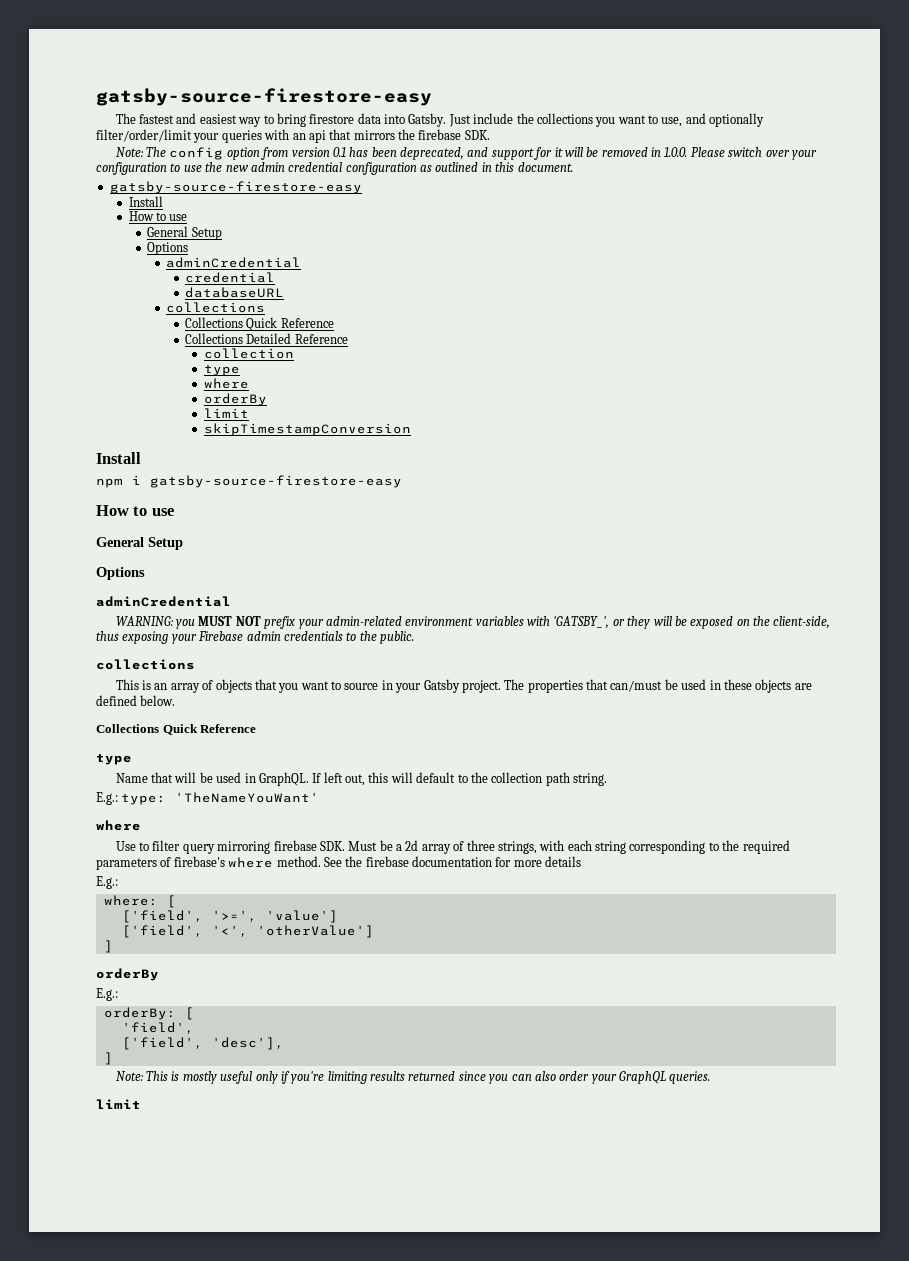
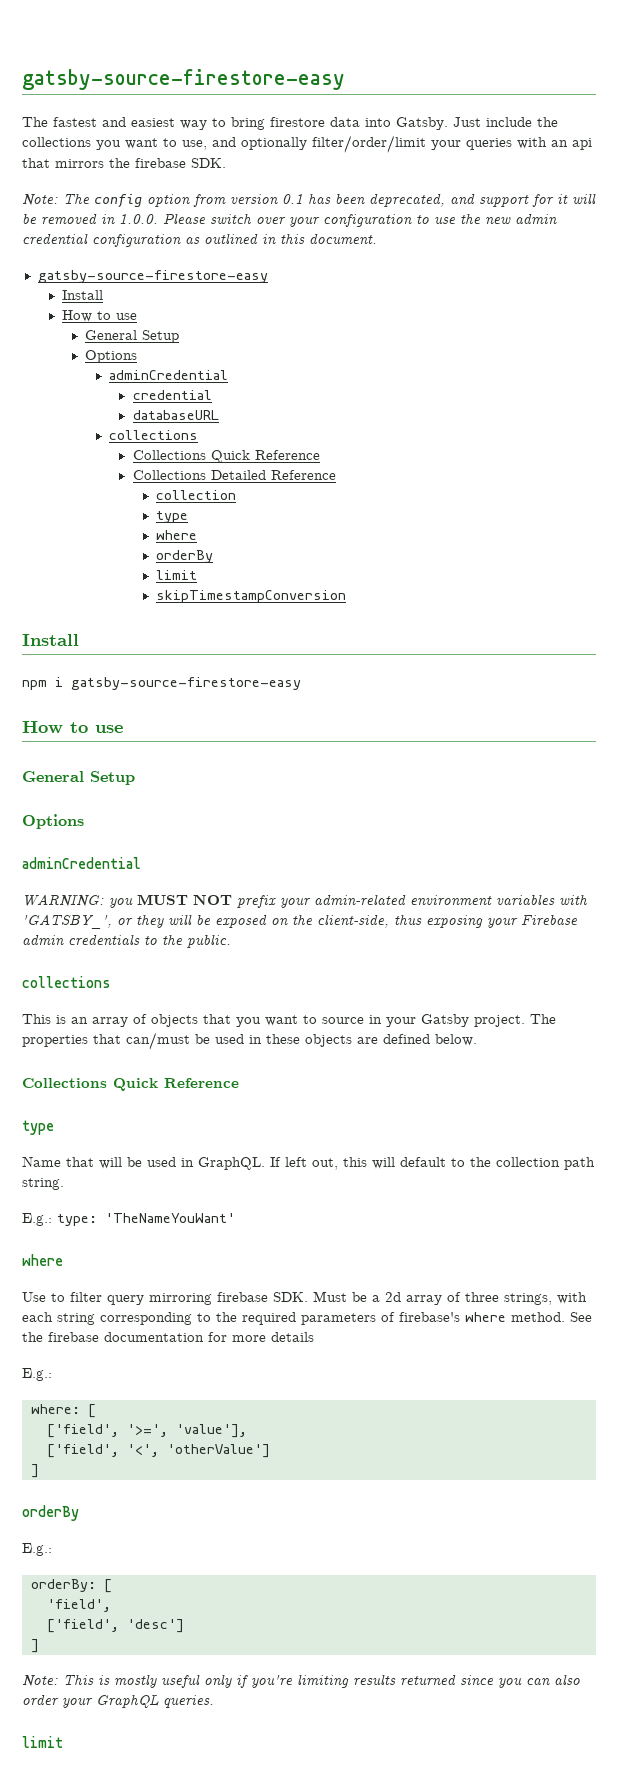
[265,910,338,923] 'value'] -> [175,1424,247,1438] 'value'],
[211,1037,284,1050] 'desc'], -> [126,1619,184,1633] 'desc']

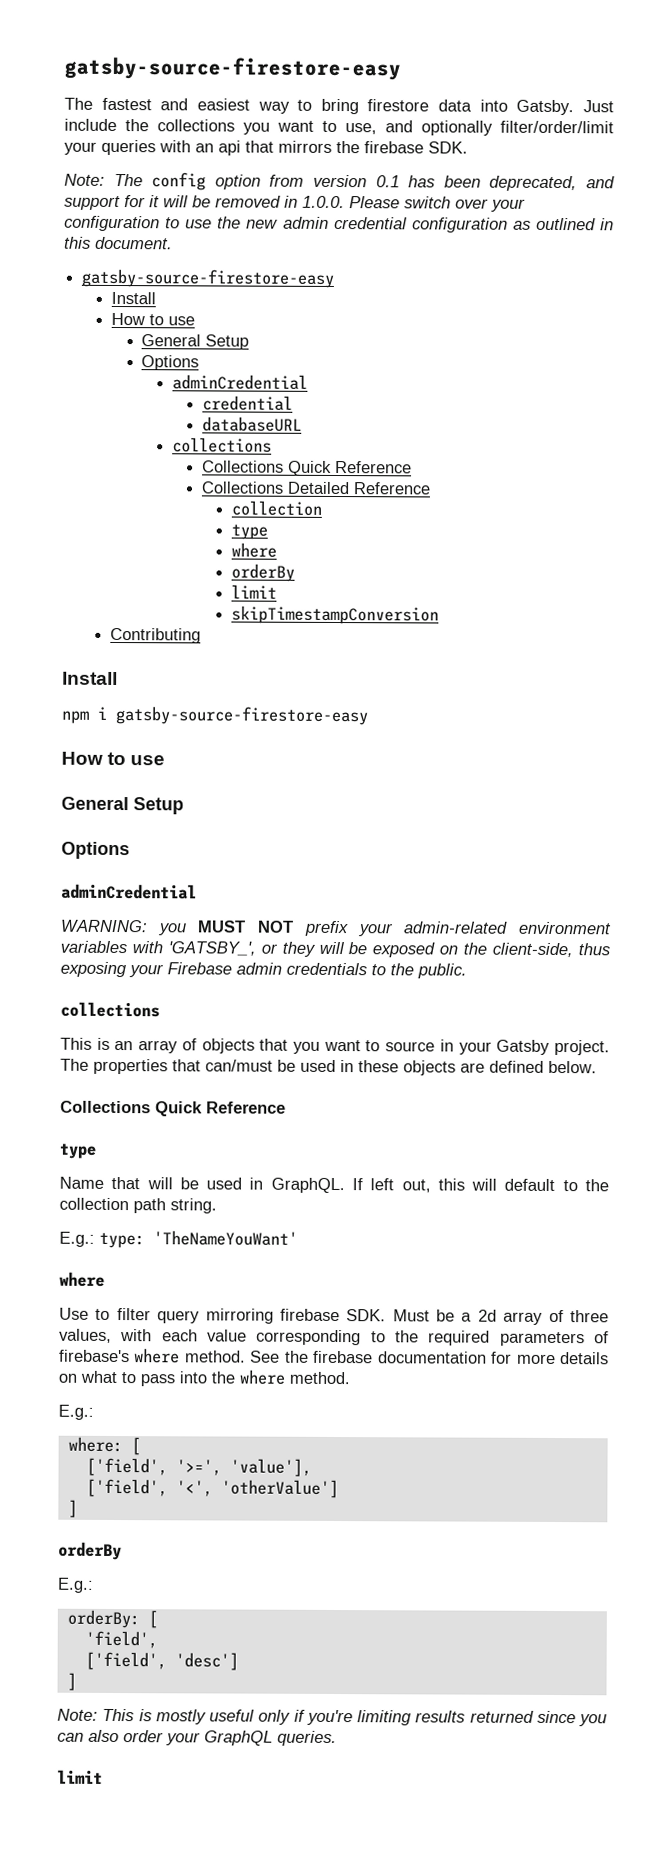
(347, 596) none -> [110,627,202,644] // Contributing
[504,1293,552,1305] strings, -> [59,1328,112,1343] values,
[57,1313,95,1325] string -> [207,1329,247,1342] value
(314, 1337) none -> [58,1369,350,1387] on what to pass into the where method.

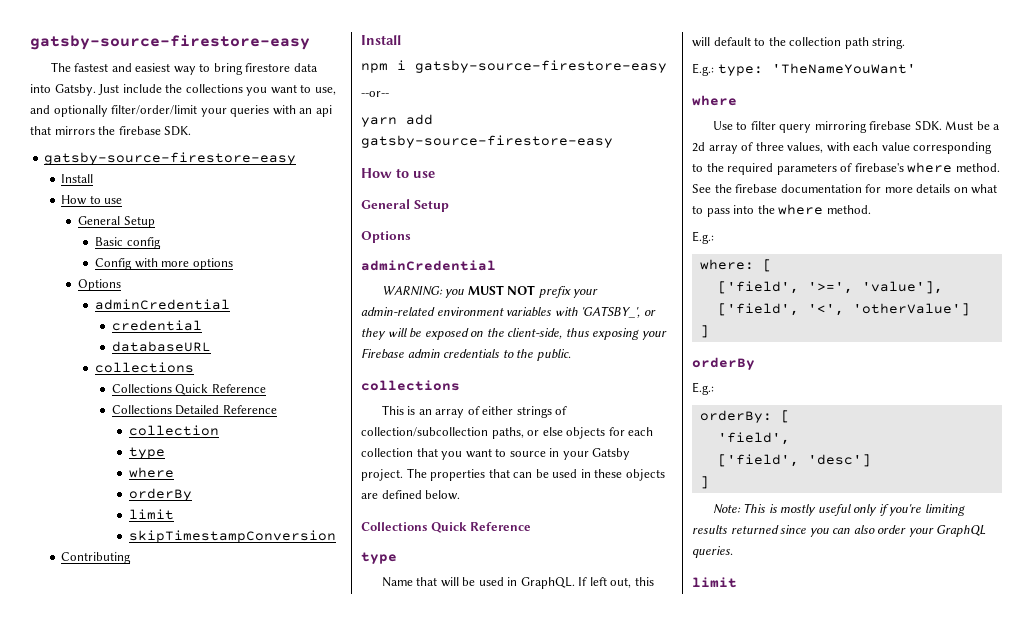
[64,172,616,192] [64,195,526,212] [64,215,615,233] [64,236,173,250] // Note: The config option from version 0.1 has been deprecated, and support for it will be removed in 1.0.0. Please switch over your configuration to use the new admin credential configuration as outlined in this document. -> (192, 131) none
(250, 342) none -> [95,237,161,249] [95,258,233,270] // Basic config // Config with more options
(368, 716) none -> [361,91,389,97] [361,114,433,127] [361,135,613,148] // --or-- // yarn add gatsby-source-firestore-easy
[201,1038,255,1054] objects -> [482,406,568,418] [361,427,654,439] [361,448,413,457] either strings of collection/subcollection paths, or else objects for each collection
[205,1059,273,1072] can/must -> [513,472,533,478] can

